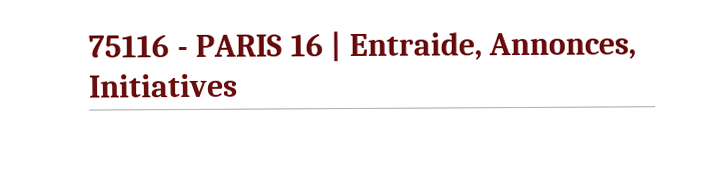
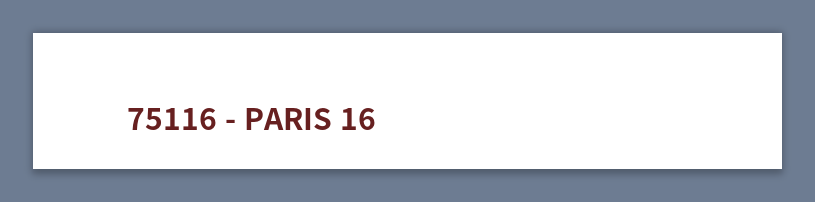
[330,31,637,62] [88,73,238,98] | Entraide, Annonces, Initiatives -> (377, 119) none

